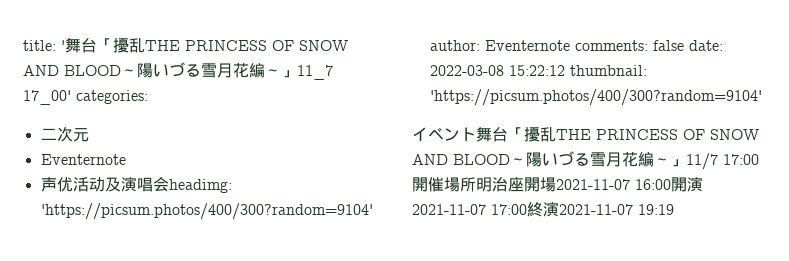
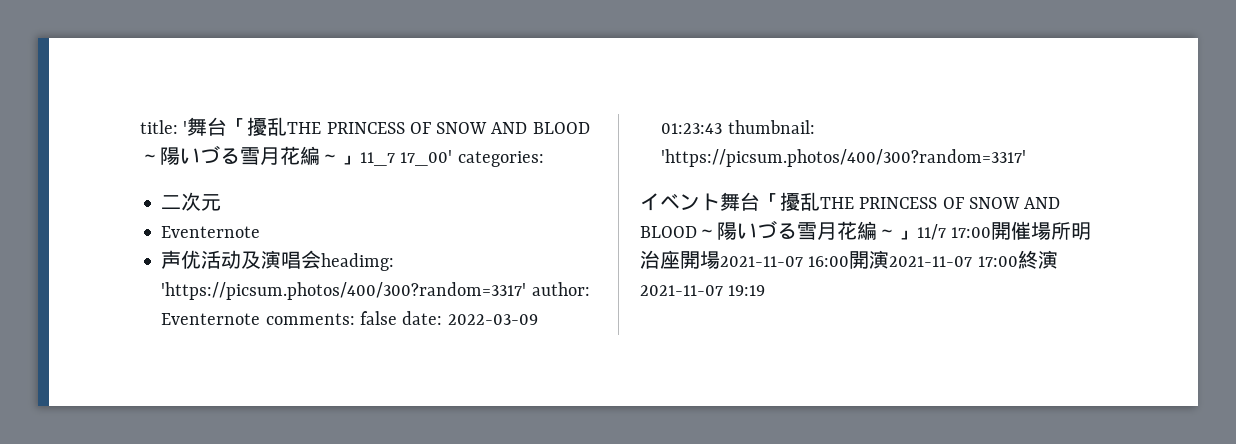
[40,203,373,220] 'https://picsum.photos/400/300?random=9104' -> [161,282,527,300] 'https://picsum.photos/400/300?random=3317'
[429,65,647,76] [429,89,762,106] 2022-03-08 15:22:12 thumbnail: 'https://picsum.photos/400/300?random=9104' -> [447,314,538,325] [661,120,815,134] [661,149,1027,167] 2022-03-09 01:23:43 thumbnail: 'https://picsum.photos/400/300?random=3317'

